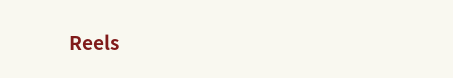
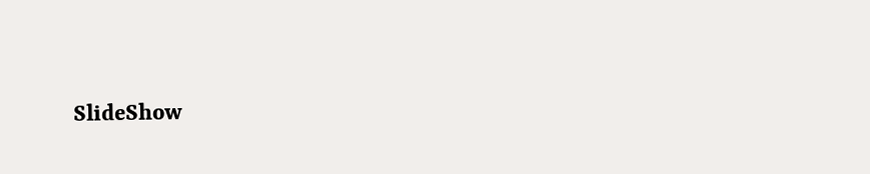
[69,34,119,50] Reels -> [73,102,183,121] SlideShow

